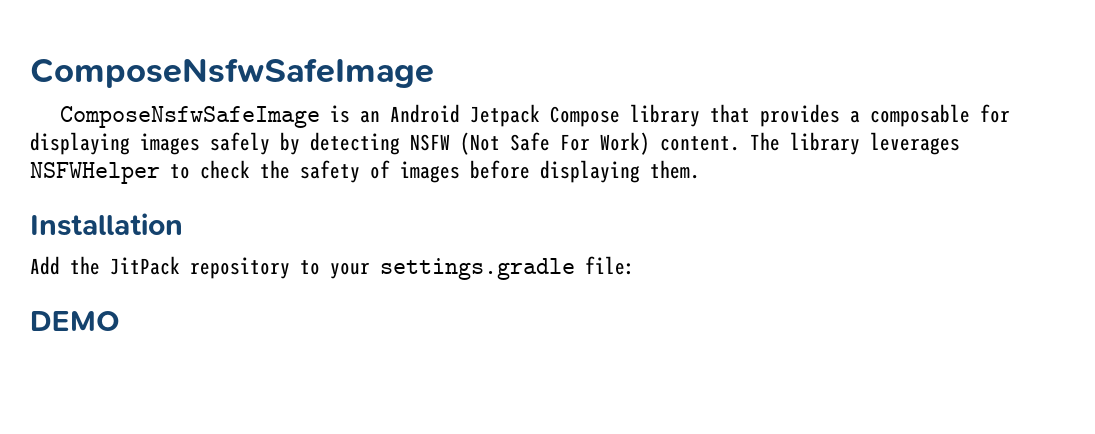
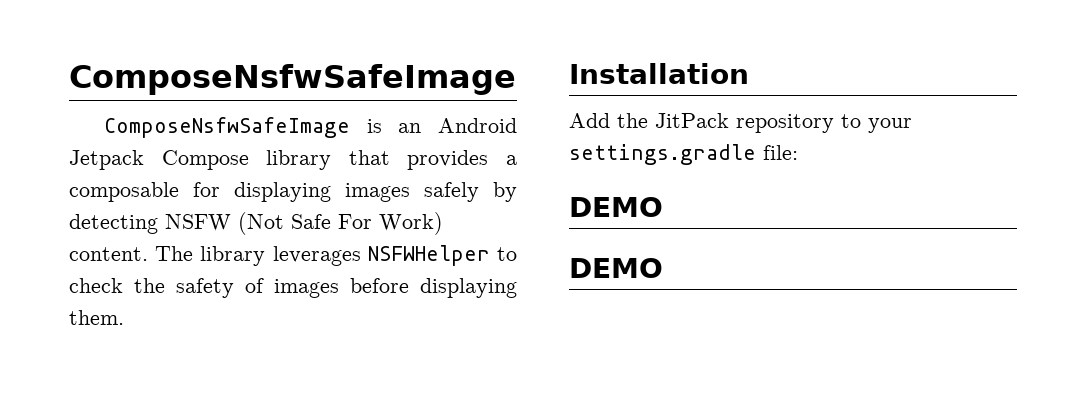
(120, 321) none -> [569,258,663,278] // DEMO

